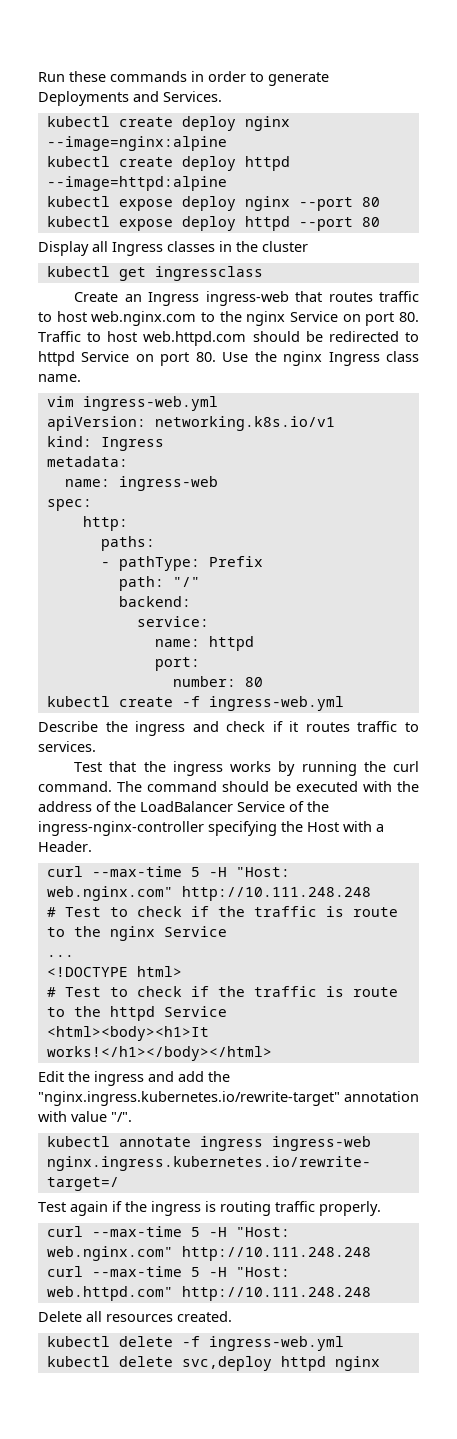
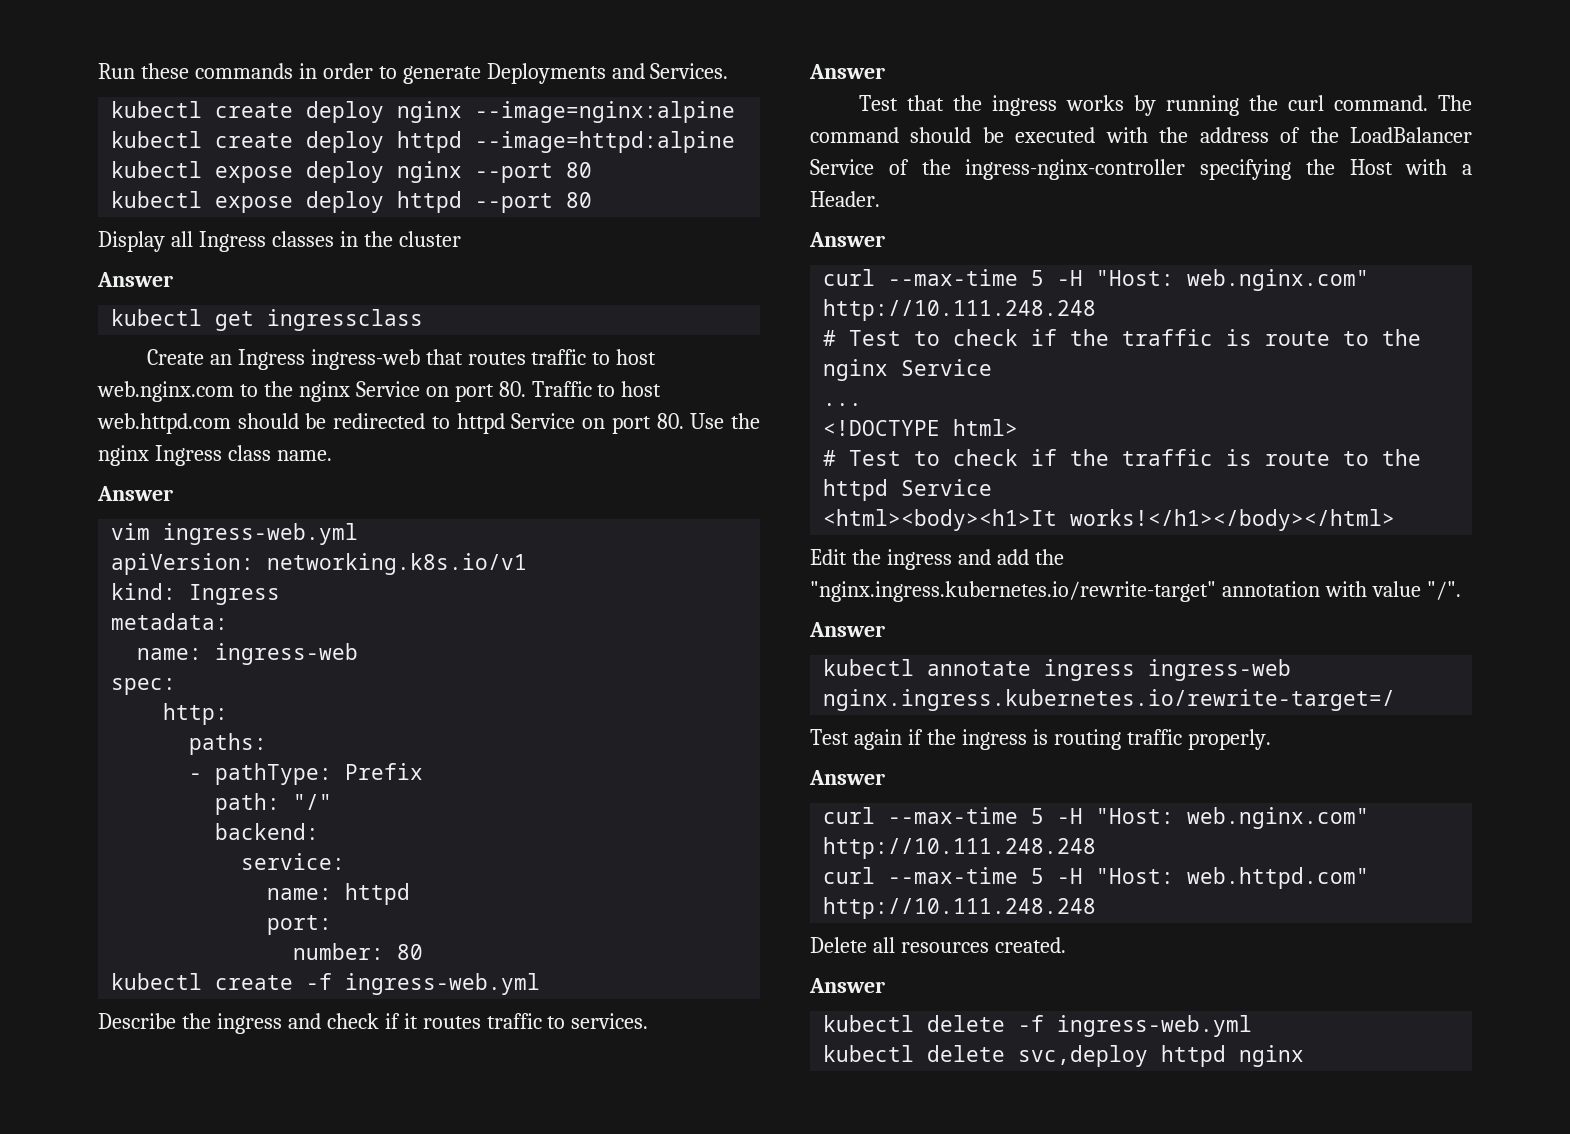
(308, 246) none -> [97,272,173,287] // Answer
(81, 378) none -> [97,486,173,501] // Answer
(96, 746) none -> [809,64,885,79] // Answer
(92, 846) none -> [809,232,885,247] // Answer
(132, 1117) none -> [809,622,885,637] // Answer
(381, 1208) none -> [809,770,885,785] // Answer
(232, 1316) none -> [809,978,885,993] // Answer

